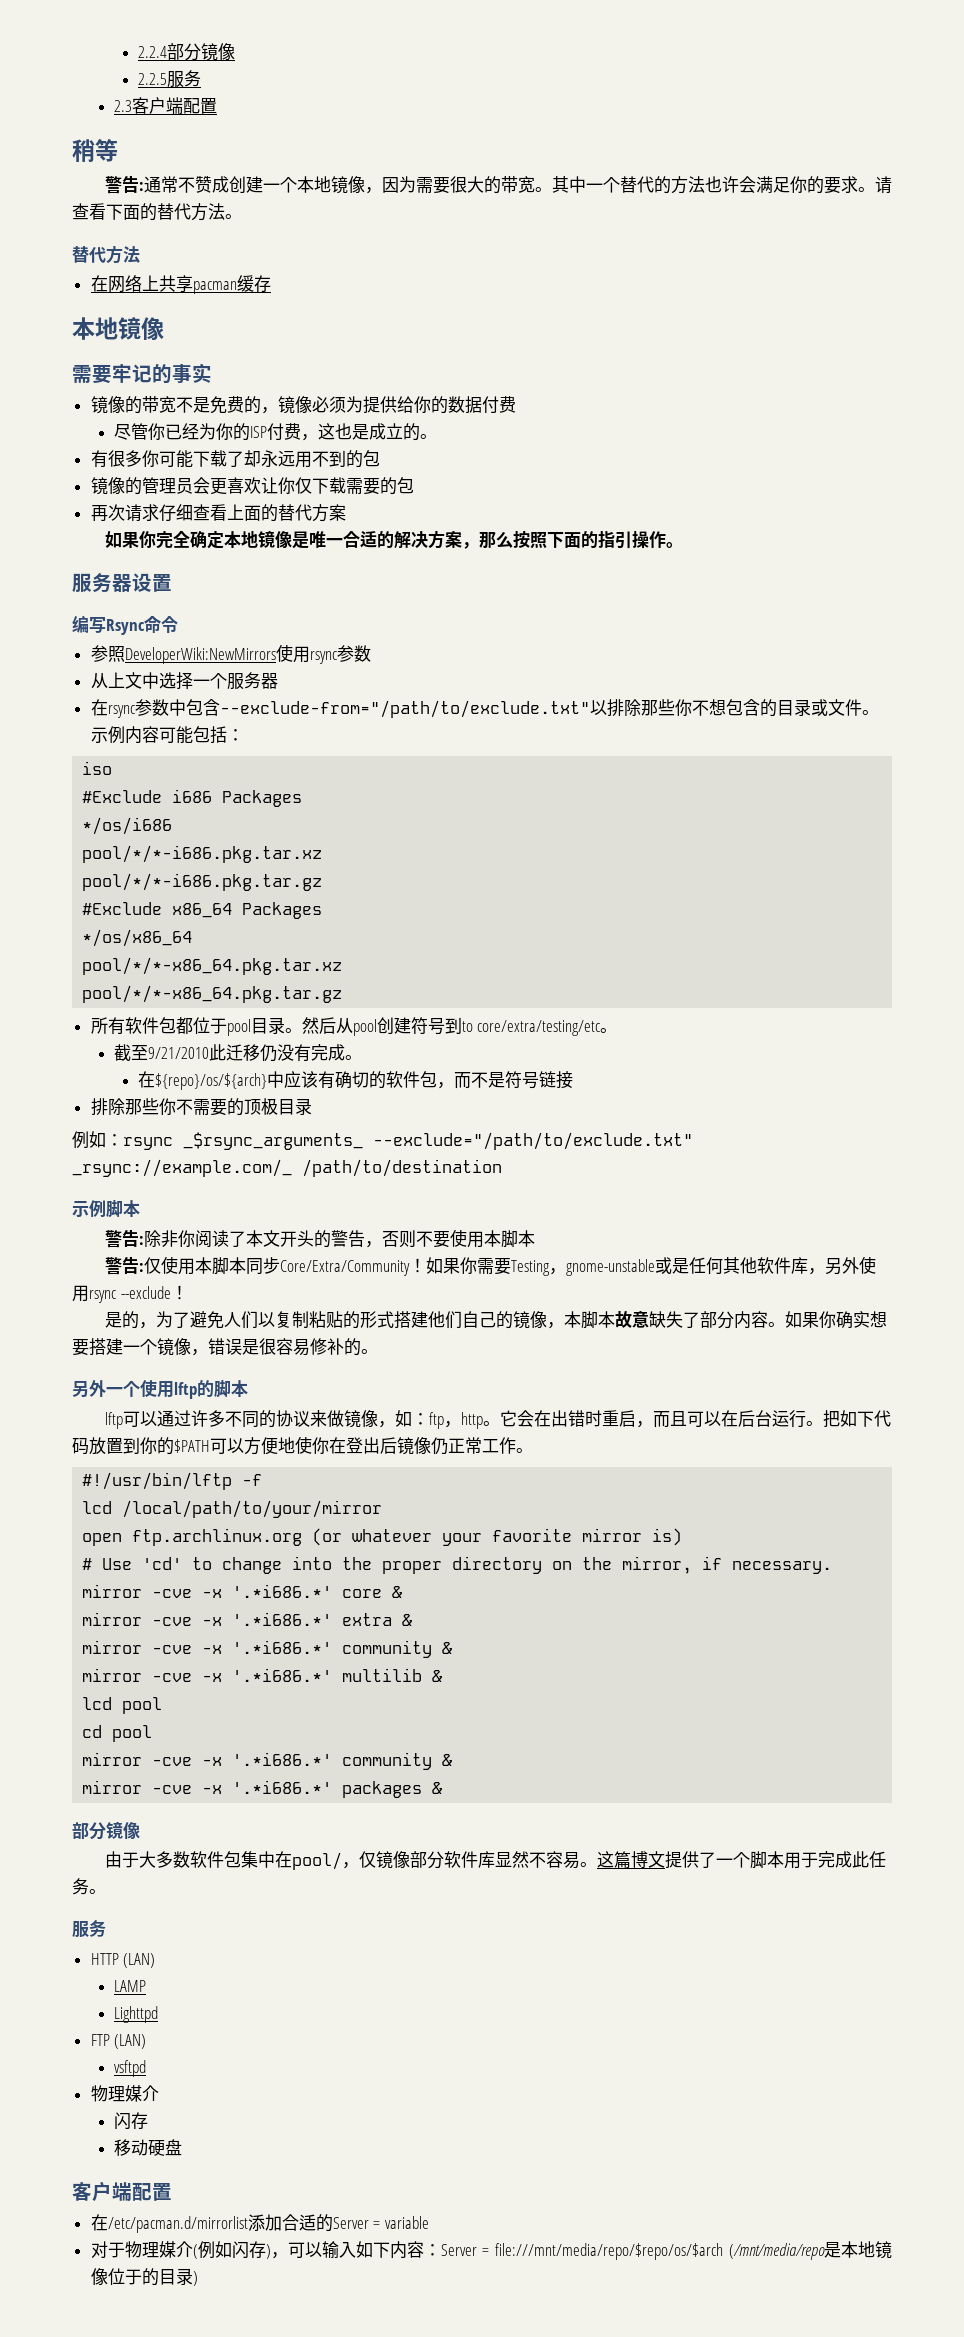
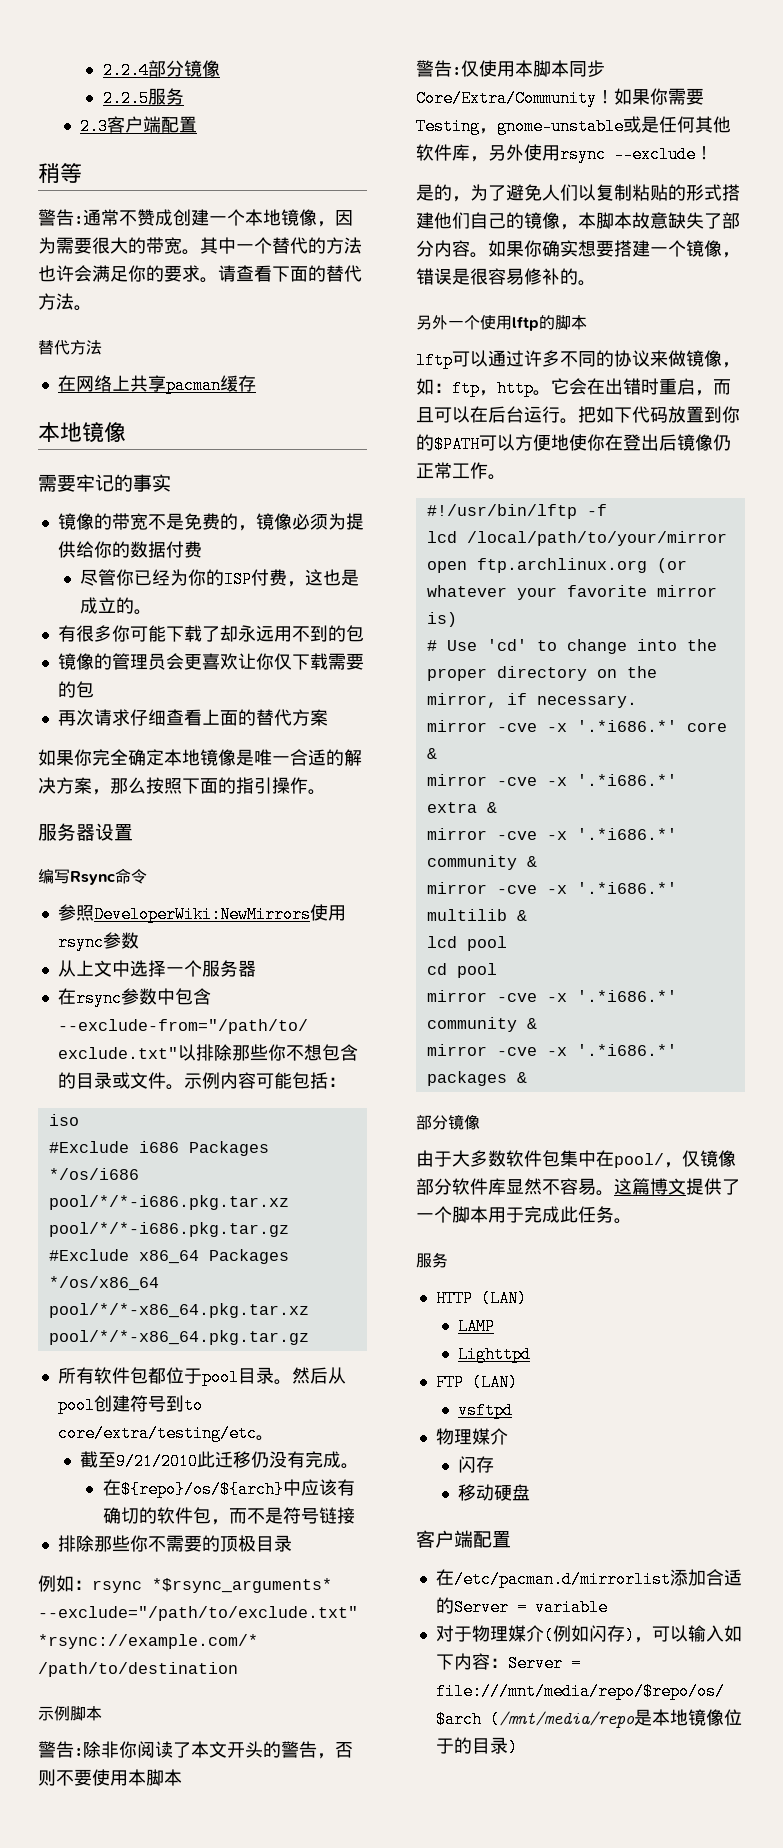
[183,1132,693,1150] [72,1159,292,1177] _$rsync_arguments_ --exclude="/path/to/exclude.txt" _rsync://example.com/_ -> [152,1578,332,1593] [38,1606,358,1621] [38,1634,258,1649] *$rsync_arguments* --exclude="/path/to/exclude.txt" *rsync://example.com/*

